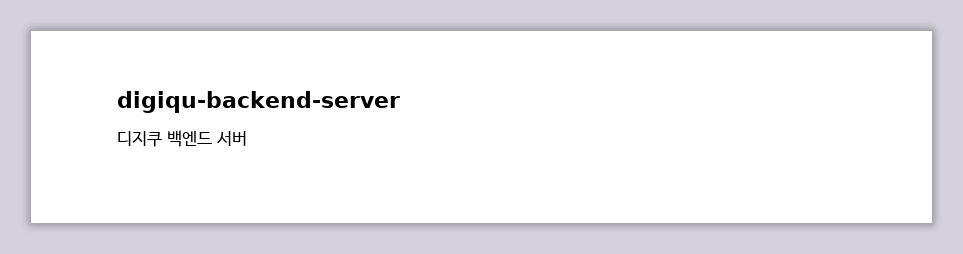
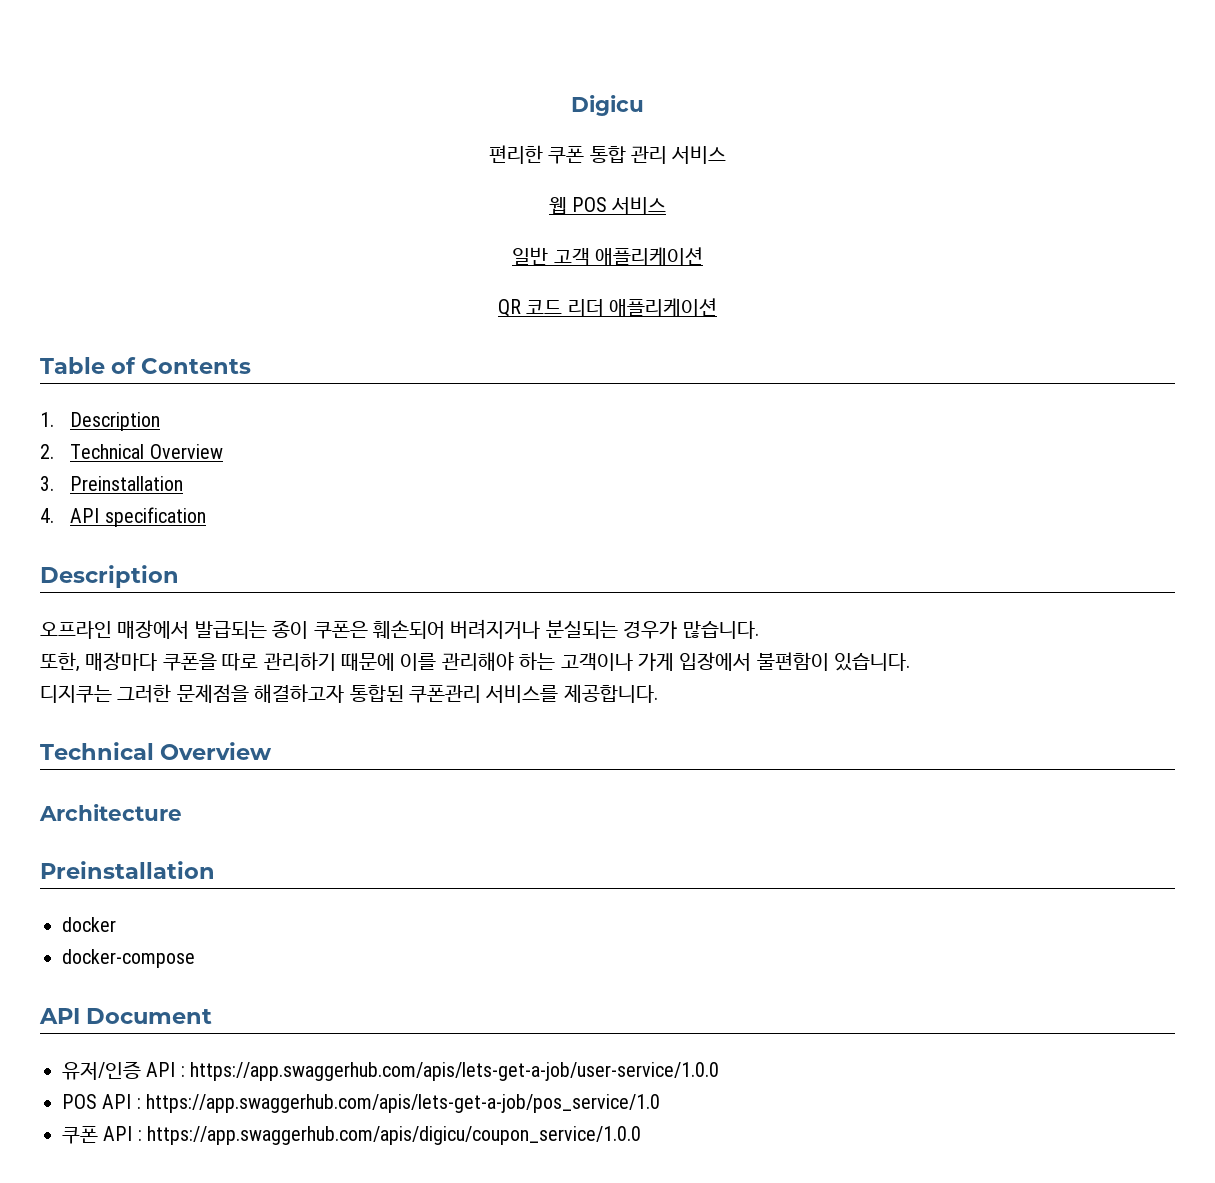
[117,91,400,113] [117,130,247,147] digiqu-backend-server // 디지쿠 백엔드 서버 -> [571,95,644,116] [488,145,727,164] [548,197,667,215] [512,247,703,266] [497,298,718,317] [40,357,252,374] [40,412,161,431] [40,444,223,459] [40,476,184,491] [40,507,206,527] [40,565,179,588] [40,619,759,639] [40,652,911,672] [40,684,658,703] [40,742,273,760] [39,804,182,821] [40,861,215,879] [62,917,116,932] [62,949,195,968] [39,1008,213,1024] [62,1061,720,1081] [62,1094,661,1113] [62,1126,642,1145] Digicu // 편리한 쿠폰 통합 관리 서비스 // 웹 POS 서비스 // 일반 고객 애플리케이션 // QR 코드 리더 애플리케이션 // Table of Contents // 1. Description // 2. Technical Overview // 3. Preinstallation // 4. API specification // Description // 오프라인 매장에서 발급되는 종이 쿠폰은 훼손되어 버려지거나 분실되는 경우가 많습니다. // 또한, 매장마다 쿠폰을 따로 관리하기 때문에 이를 관리해야 하는 고객이나 가게 입장에서 불편함이 있습니다. // 디지쿠는 그러한 문제점을 해결하고자 통합된 쿠폰관리 서비스를 제공합니다. // Technical Overview // Architecture // Preinstallation // docker // docker-compose // API Document // 유저/인증 API : https://app.swaggerhub.com/apis/lets-get-a-job/user-service/1.0.0 // POS API : https://app.swaggerhub.com/apis/lets-get-a-job/pos_service/1.0 // 쿠폰 API : https://app.swaggerhub.com/apis/digicu/coupon_service/1.0.0

